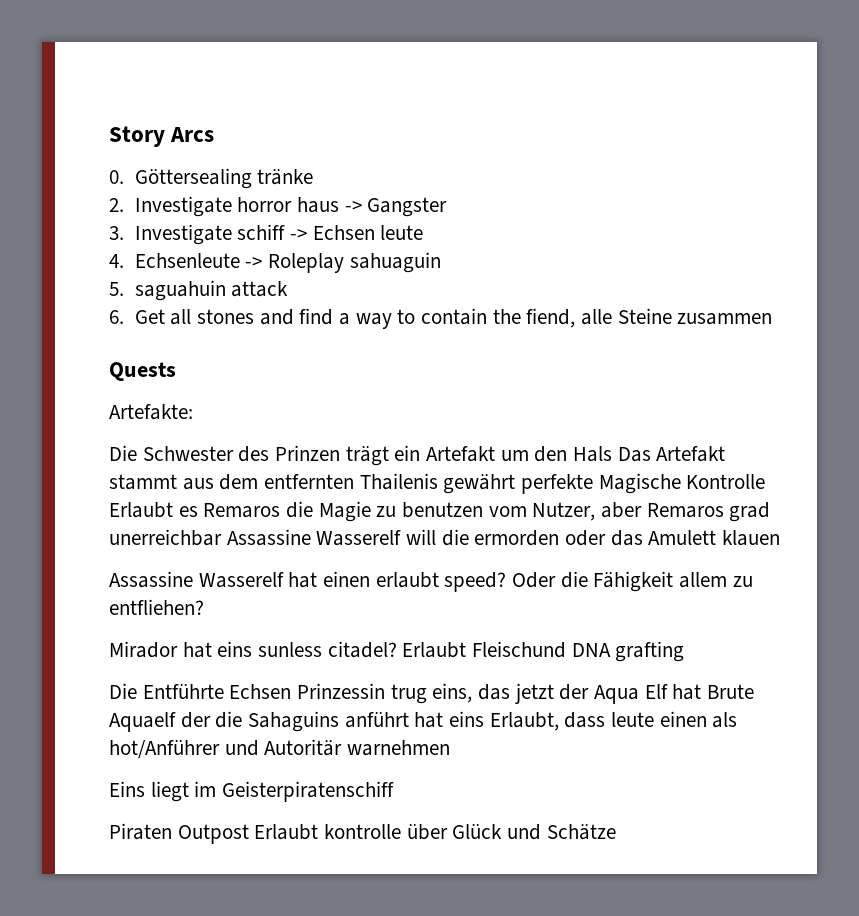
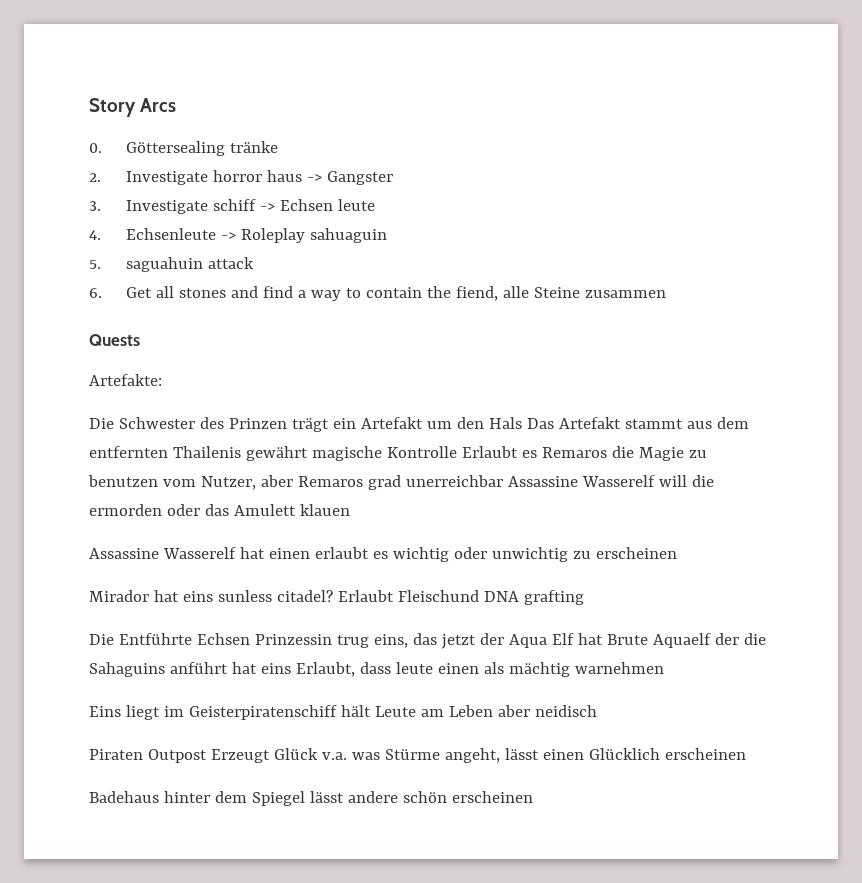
[521,473,681,494] perfekte Magische -> [311,446,382,461] magische
[444,571,753,592] [109,599,204,615] speed? Oder die Fähigkeit allem zu entfliehen? -> [372,547,677,562] es wichtig oder unwichtig zu erscheinen
[109,739,343,759] hot/Anführer und Autoritär -> [508,662,570,677] mächtig
[109,823,616,844] // Piraten Outpost Erlaubt kontrolle über Glück und Schätze -> [340,705,597,717] [89,748,746,763] [89,791,533,806] hält Leute am Leben aber neidisch // Piraten Outpost Erzeugt Glück v.a. was Stürme angeht, lässt einen Glücklich erscheinen // Badehaus hinter dem Spiegel lässt andere schön erscheinen

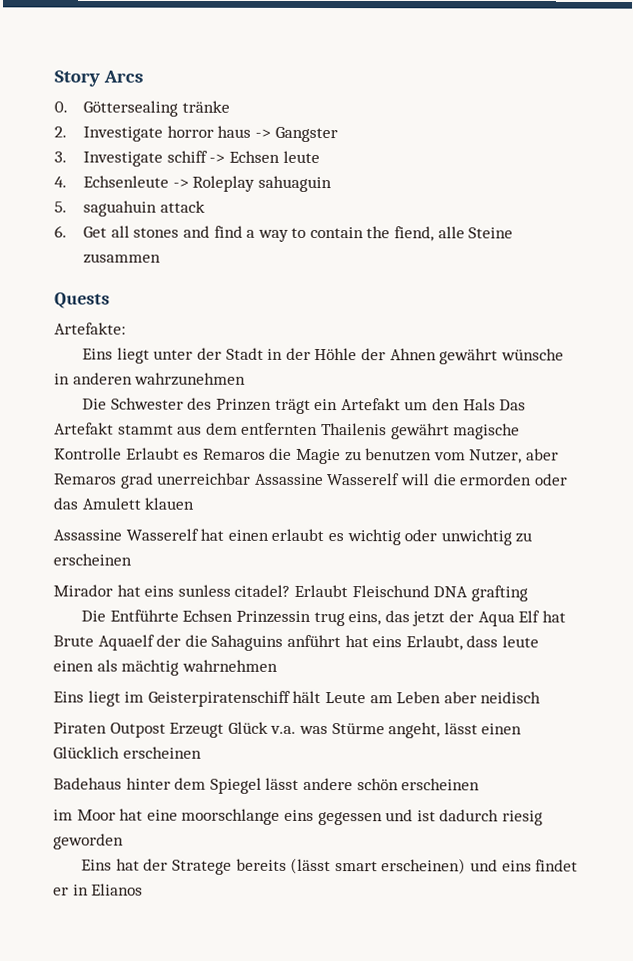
(162, 380) none -> [82,347,564,365] [54,372,247,386] // Eins liegt unter der Stadt in der Höhle der Ahnen gewährt wünsche in anderen wahrzunehmen
[574,662,664,674] warnehmen -> [181,659,278,672] wahrnehmen
(533, 797) none -> [53,808,543,826] [53,833,124,850] [81,857,579,875] [53,883,144,896] // im Moor hat eine moorschlange eins gegessen und ist dadurch riesig geworden // Eins hat der Stratege bereits (lässt smart erscheinen) und eins findet er in Elianos

